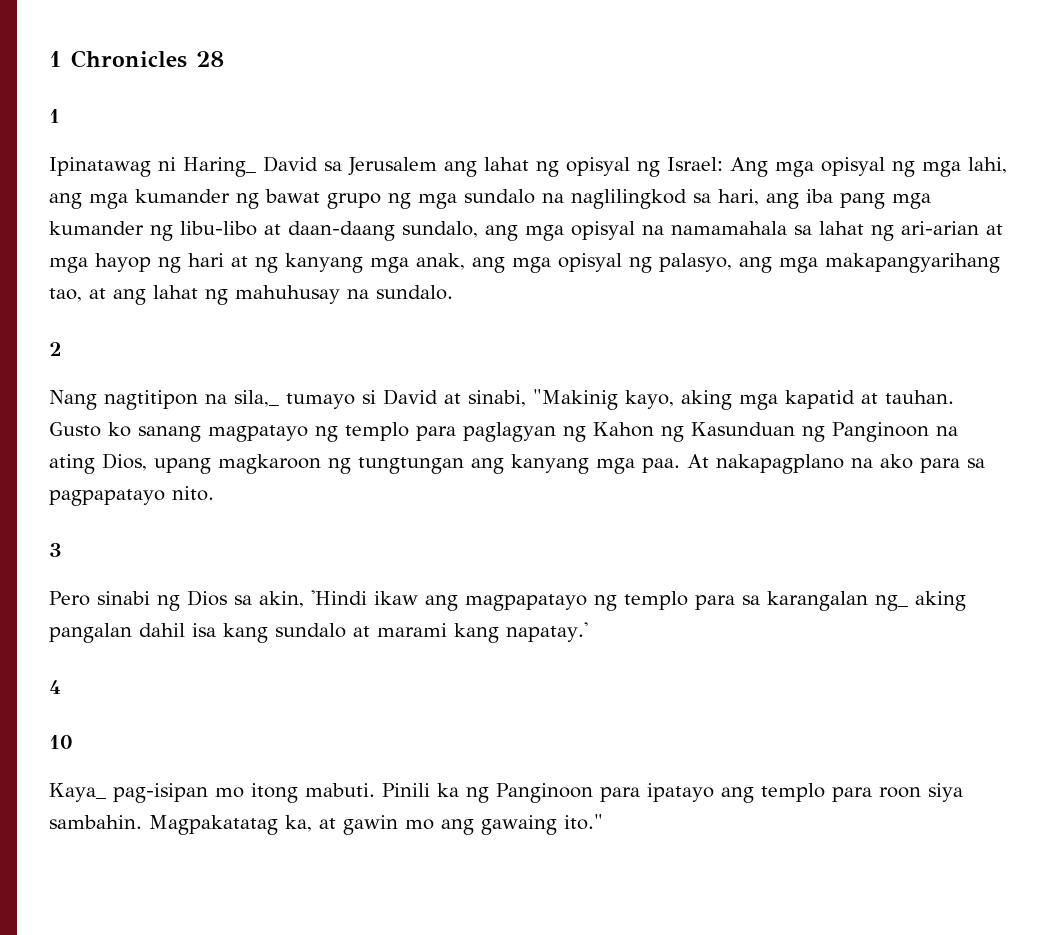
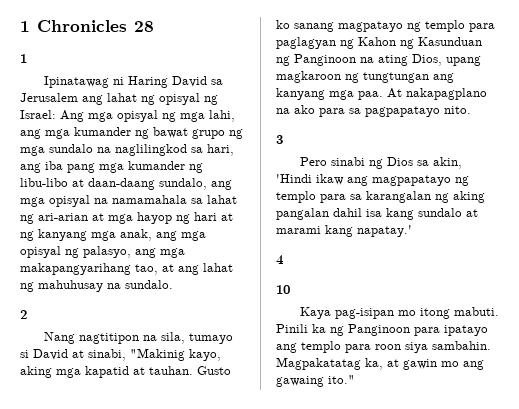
[183,157,256,177] Haring_ -> [127,76,168,88] Haring
[234,390,279,407] sila,_ -> [160,332,185,344] sila,
[874,595,908,611] ng_ -> [435,193,449,203] ng
[49,783,106,802] Kaya_ -> [299,307,331,319] Kaya

